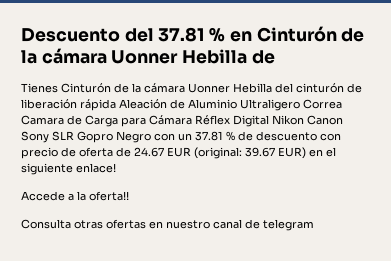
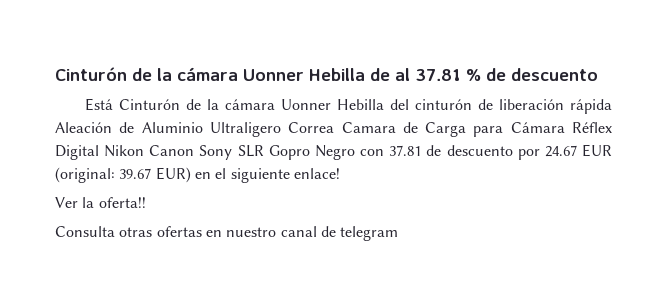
[21,27,252,42] Descuento del 37.81 % en -> (55, 74) none
[21,83,58,93] // Tienes -> [395,68,598,81] [84,98,113,111] al 37.81 % de descuento // Está
[178,131,341,141] [21,147,131,159] un 37.81 % de descuento con precio de oferta de -> [389,145,540,160] 37.81 de descuento por
[21,191,74,201] Accede a -> [55,197,78,208] Ver

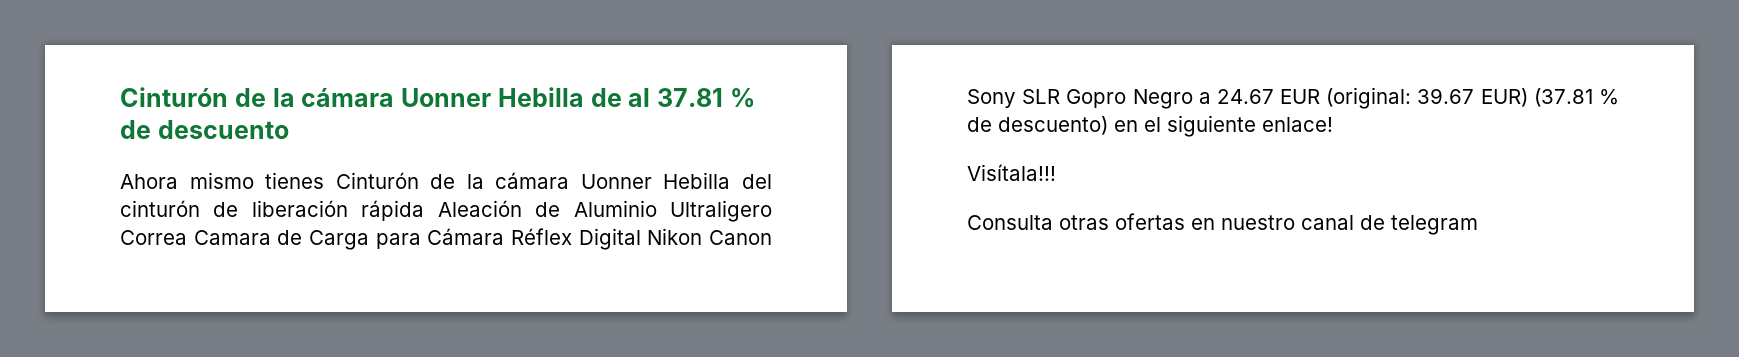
[84,98,113,111] Está -> [120,172,325,189] Ahora mismo tienes
[360,145,540,160] con 37.81 de descuento por -> [1198,92,1211,104] a
(191, 175) none -> [1533,88,1619,107] [967,116,1108,135] (37.81 % de descuento)
[55,197,146,208] Ver la oferta!! -> [967,164,1056,181] Visítala!!!

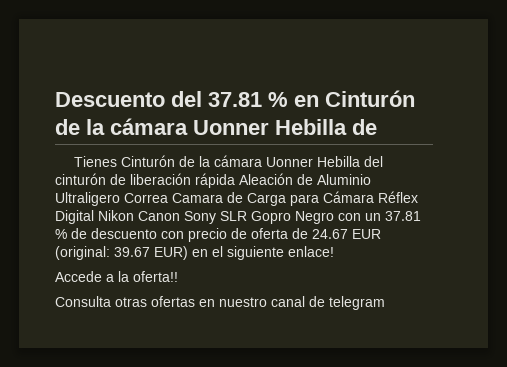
(120, 97) none -> [55,91,319,107] Descuento del 37.81 % en
[628,88,755,108] [120,120,289,139] [120,172,325,189] al 37.81 % de descuento // Ahora mismo tienes -> [73,156,117,167] // Tienes
[1198,92,1211,104] a -> [338,211,421,221] [55,228,308,242] con un 37.81 % de descuento con precio de oferta de
[1533,88,1619,107] [967,116,1108,135] (37.81 % de descuento) -> (188, 253) none
[967,164,1056,181] Visítala!!! -> [55,271,178,282] Accede a la oferta!!

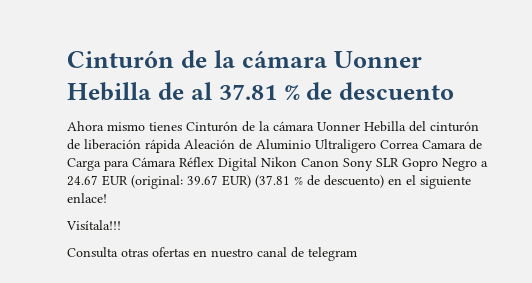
[55,91,319,107] Descuento del 37.81 % en -> (67, 59) none
[73,156,117,167] // Tienes -> [190,82,455,100] [67,121,182,131] al 37.81 % de descuento // Ahora mismo tienes
[338,211,421,221] [55,228,308,242] con un 37.81 % de descuento con precio de oferta de -> [481,161,488,167] a
(188, 253) none -> [255,175,384,188] (37.81 % de descuento)
[55,271,178,282] Accede a la oferta!! -> [66,220,121,230] Visítala!!!

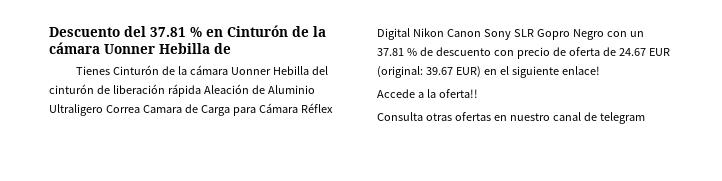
(67, 59) none -> [49,26,223,37] Descuento del 37.81 % en
[190,82,455,100] [67,121,182,131] al 37.81 % de descuento // Ahora mismo tienes -> [76,66,111,75] // Tienes
[481,161,488,167] a -> [606,31,644,37] [377,47,616,59] con un 37.81 % de descuento con precio de oferta de
[255,175,384,188] (37.81 % de descuento) -> (481, 72) none
[66,220,121,230] Visítala!!! -> [377,89,478,98] Accede a la oferta!!

